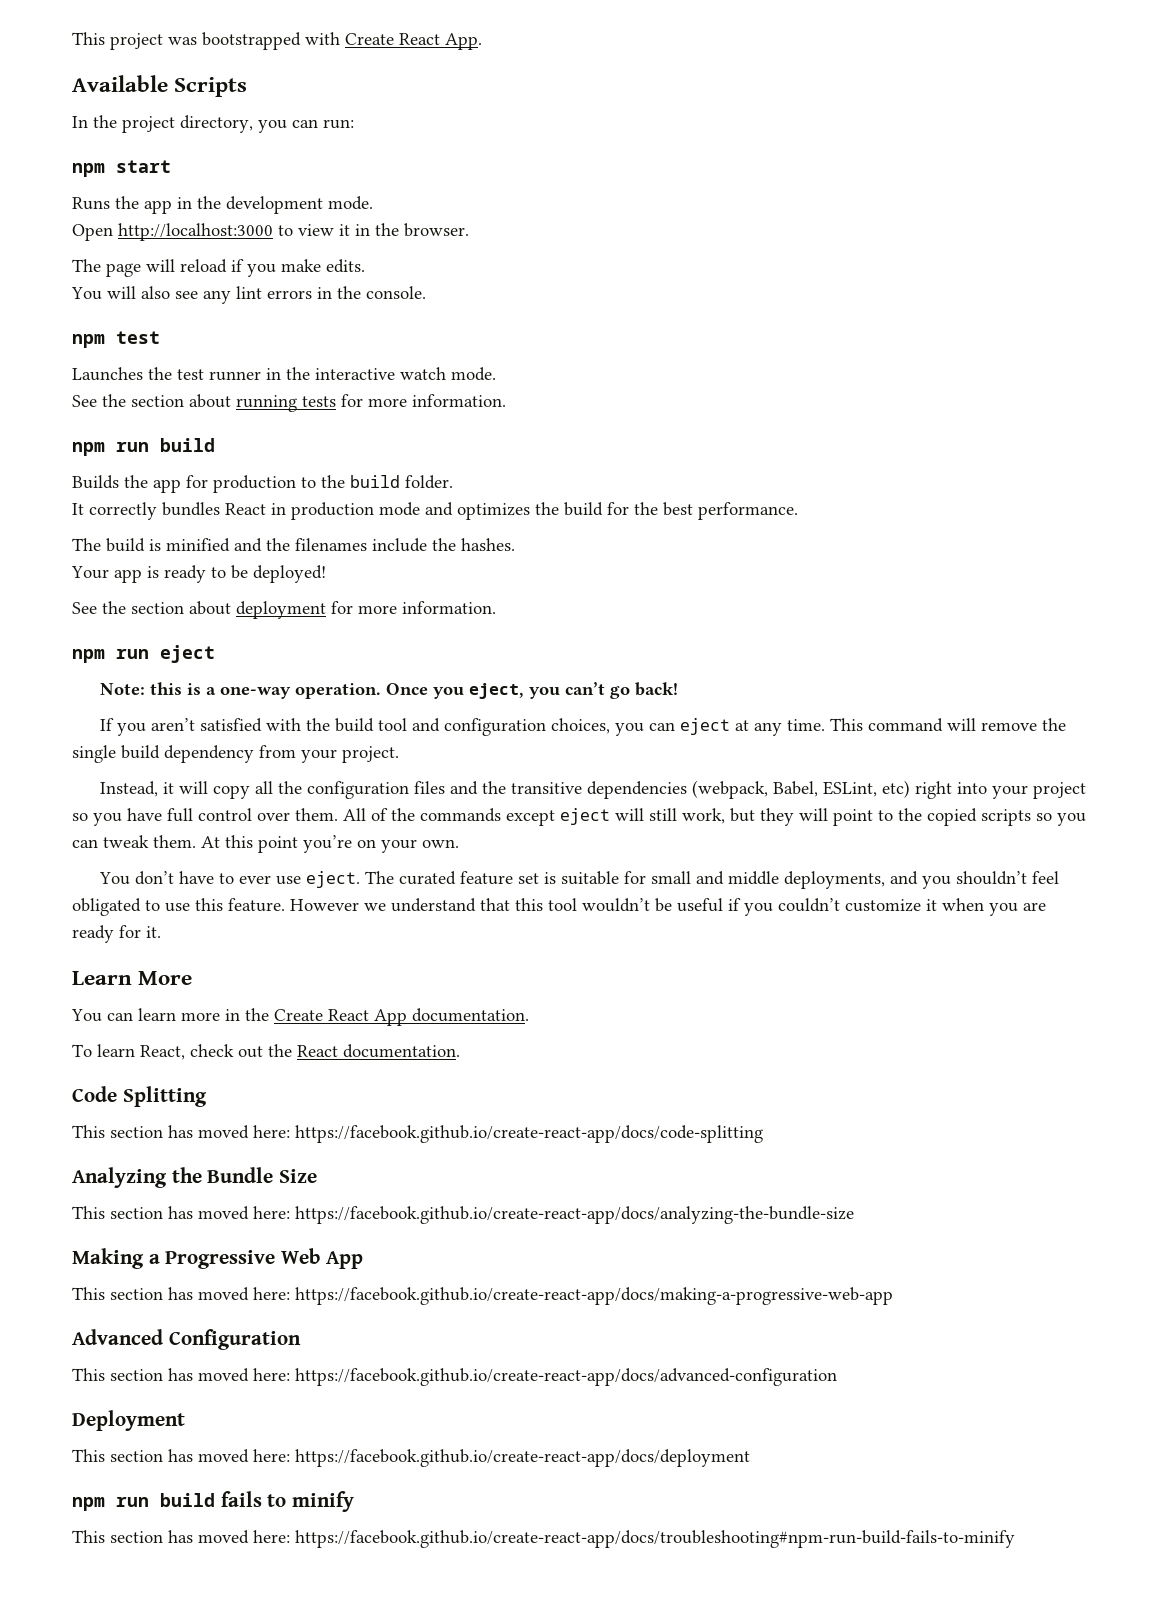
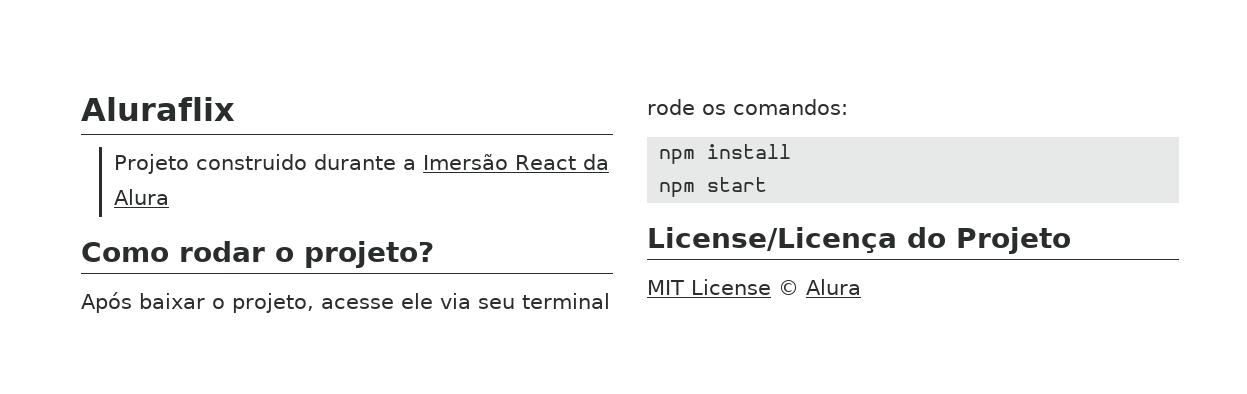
[72,32,482,50] [72,75,248,97] [72,115,354,133] [72,160,171,177] [72,196,373,214] [72,223,469,241] [72,259,365,277] [71,286,426,304] [72,331,160,348] [72,367,496,381] [72,394,506,412] [72,438,215,456] [72,475,453,493] [72,502,798,520] [72,538,515,552] [71,565,326,583] [72,601,496,619] [72,645,215,663] [100,682,679,699] [100,718,1067,736] [72,745,399,763] [100,780,1087,799] [72,808,1086,826] [72,835,459,853] [99,871,1060,889] [72,898,1046,916] [72,925,161,943] [72,971,193,985] [71,1008,529,1026] [72,1044,460,1060] [72,1086,207,1107] [72,1125,763,1143] [72,1167,318,1188] [72,1206,854,1224] [72,1248,363,1269] [72,1287,893,1305] [72,1329,301,1350] [72,1368,837,1386] [72,1410,185,1431] [72,1449,750,1467] [72,1491,355,1512] [72,1530,1015,1548] This project was bootstrapped with Create React App. // Available Scripts // In the project directory, you can run: // npm start // Runs the app in the development mode. // Open http://localhost:3000 to view it in the browser. // The page will reload if you make edits. // You will also see any lint errors in the console. // npm test // Launches the test runner in the interactive watch mode. // See the section about running tests for more information. // npm run build // Builds the app for production to the build folder. // It correctly bundles React in production mode and optimizes the build for the best performance. // The build is minified and the filenames include the hashes. // Your app is ready to be deployed! // See the section about deployment for more information. // npm run eject // Note: this is a one-way operation. Once you eject, you can’t go back! // If you aren’t satisfied with the build tool and configuration choices, you can eject at any time. This command will remove the single build dependency from your project. // Instead, it will copy all the configuration files and the transitive dependencies (webpack, Babel, ESLint, etc) right into your project so you have full control over them. All of the commands except eject will still work, but they will point to the copied scripts so you can tweak them. At this point you’re on your own. // You don’t have to ever use eject. The curated feature set is suitable for small and middle deployments, and you shouldn’t feel obligated to use this feature. However we understand that this tool wouldn’t be useful if you couldn’t customize it when you are ready for it. // Learn More // You can learn more in the Create React App documentation. // To learn React, check out the React documentation. // Code Splitting // This section has moved here: https://facebook.github.io/create-react-app/docs/code-splitting // Analyzing the Bundle Size // This section has moved here: https://facebook.github.io/create-react-app/docs/analyzing-the-bundle-size // Making a Progressive Web App // This section has moved here: https://facebook.github.io/create-react-app/docs/making-a-progressive-web-app // Advanced Configuration // This section has moved here: https://facebook.github.io/create-react-app/docs/advanced-configuration // Deployment // This section has moved here: https://facebook.github.io/create-react-app/docs/deployment // npm run build fails to minify // This section has moved here: https://facebook.github.io/create-react-app/docs/troubleshooting#npm-run-build-fails-to-minify -> [81,97,235,121] [113,154,609,174] [113,189,169,205] [81,241,434,268] [81,292,610,313] [647,99,848,115] [659,144,792,164] [659,177,768,197] [647,227,1071,254] [647,279,861,295] Aluraflix // Projeto construido durante a Imersão React da Alura // Como rodar o projeto? // Após baixar o projeto, acesse ele via seu terminal rode os comandos: // npm install // npm start // License/Licença do Projeto // MIT License © Alura

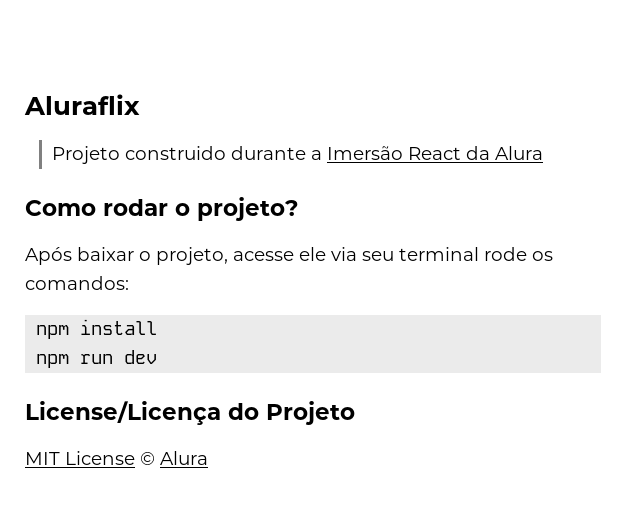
[707,177,768,192] start -> [80,350,158,364] run dev

